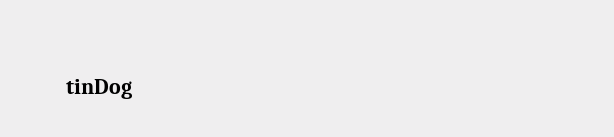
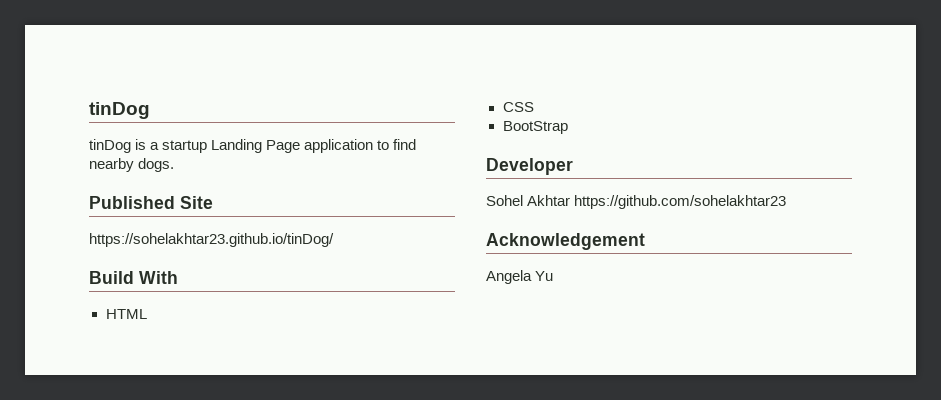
[66,79,132,99] tinDog -> [89,102,150,119] [89,139,417,153] [89,158,175,172] [89,196,213,209] [89,233,334,247] [89,271,178,284] [105,309,147,319] [502,102,534,112] [502,121,568,134] [486,158,573,175] [486,195,787,209] [486,233,645,250] [486,270,554,284] tinDog // tinDog is a startup Landing Page application to find nearby dogs. // Published Site // https://sohelakhtar23.github.io/tinDog/ // Build With // HTML // CSS // BootStrap // Developer // Sohel Akhtar https://github.com/sohelakhtar23 // Acknowledgement // Angela Yu

